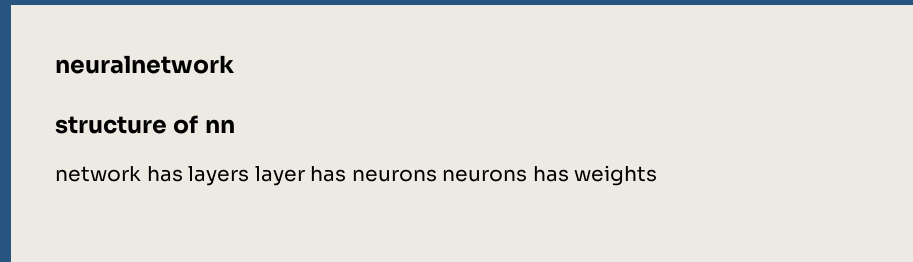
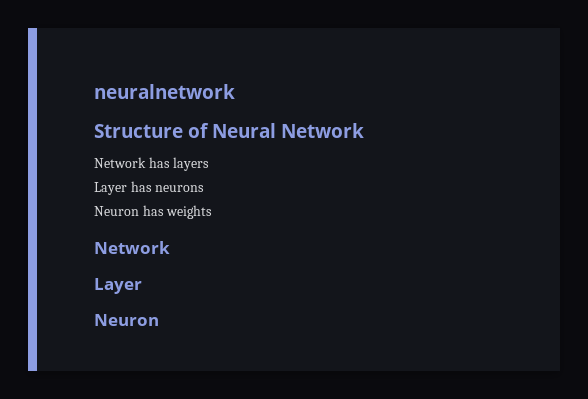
[55,115,235,134] [55,166,141,182] structure of nn // network -> [94,123,365,138] [94,157,146,168] Structure of Neural Network // Network
[254,166,305,186] layer -> [94,182,127,195] // Layer
[442,169,528,182] neurons -> [94,206,139,216] // Neuron
(658, 175) none -> [94,241,170,254] [94,278,142,294] [94,314,159,326] // Network // Layer // Neuron

